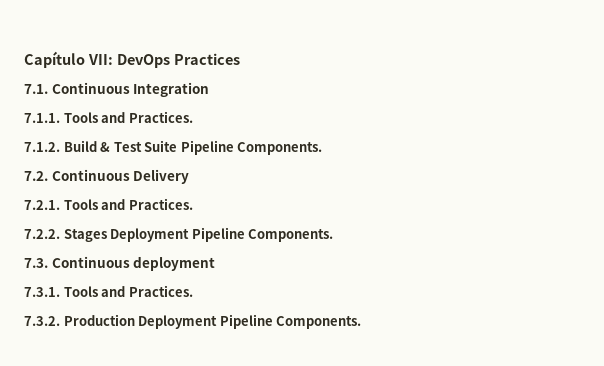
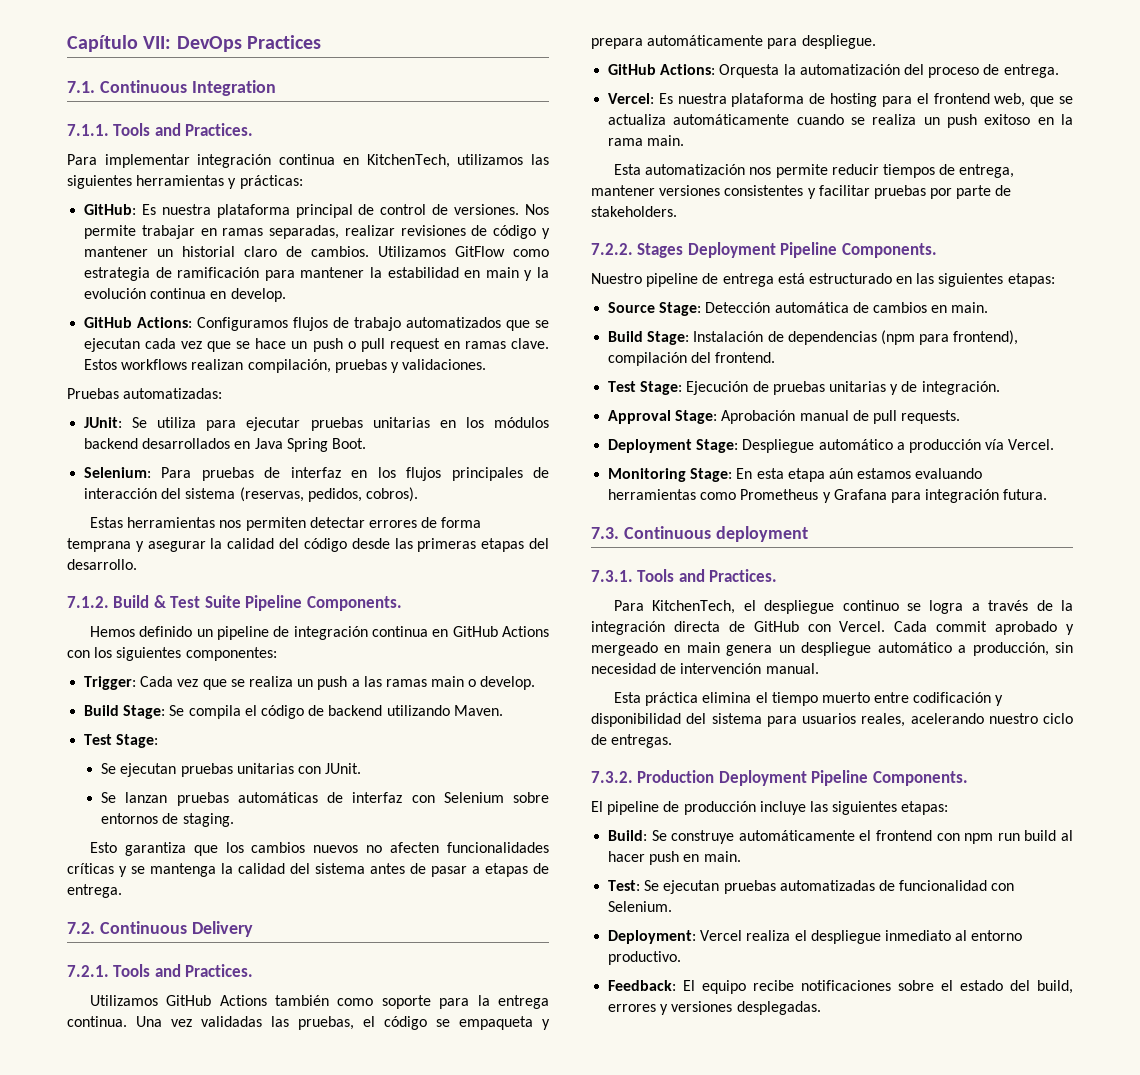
(193, 117) none -> [67,154,549,168] [67,175,303,189] [84,204,549,218] [84,225,550,239] [84,246,549,257] [84,267,549,281] [84,288,286,302] [84,317,549,331] [84,338,549,352] [84,359,487,373] [67,388,223,399] [84,417,549,431] [84,438,366,452] [84,467,549,481] [84,487,418,502] [89,517,482,531] [67,538,549,552] [67,559,137,570] // Para implementar integración continua en KitchenTech, utilizamos las siguientes herramientas y prácticas: // GitHub: Es nuestra plataforma principal de control de versiones. Nos permite trabajar en ramas separadas, realizar revisiones de código y mantener un historial claro de cambios. Utilizamos GitFlow como estrategia de ramificación para mantener la estabilidad en main y la evolución continua en develop. // GitHub Actions: Configuramos flujos de trabajo automatizados que se ejecutan cada vez que se hace un push o pull request en ramas clave. Estos workflows realizan compilación, pruebas y validaciones. // Pruebas automatizadas: // JUnit: Se utiliza para ejecutar pruebas unitarias en los módulos backend desarrollados en Java Spring Boot. // Selenium: Para pruebas de interfaz en los flujos principales de interacción del sistema (reservas, pedidos, cobros). // Estas herramientas nos permiten detectar errores de forma temprana y asegurar la calidad del código desde las primeras etapas del desarrollo.
(323, 148) none -> [89,626,549,640] [67,647,277,661] [84,676,536,690] [84,705,503,719] [84,734,159,748] [101,763,362,777] [101,792,549,806] [101,813,234,827] [89,842,549,856] [67,863,549,877] [67,884,122,898] // Hemos definido un pipeline de integración continua en GitHub Actions con los siguientes componentes: // Trigger: Cada vez que se realiza un push a las ramas main o develop. // Build Stage: Se compila el código de backend utilizando Maven. // Test Stage: // Se ejecutan pruebas unitarias con JUnit. // Se lanzan pruebas automáticas de interfaz con Selenium sobre entornos de staging. // Esto garantiza que los cambios nuevos no afecten funcionalidades críticas y se mantenga la calidad del sistema antes de pasar a etapas de entrega.
(193, 204) none -> [89,995,549,1009] [67,1016,550,1030] [591,35,876,49] [608,64,1059,78] [608,93,1073,107] [608,114,1073,128] [608,135,685,146] [613,164,1015,178] [591,185,1012,199] [591,206,677,217] // Utilizamos GitHub Actions también como soporte para la entrega continua. Una vez validadas las pruebas, el código se empaqueta y prepara automáticamente para despliegue. // GitHub Actions: Orquesta la automatización del proceso de entrega. // Vercel: Es nuestra plataforma de hosting para el frontend web, que se actualiza automáticamente cuando se realiza un push exitoso en la rama main. // Esta automatización nos permite reducir tiempos de entrega, mantener versiones consistentes y facilitar pruebas por parte de stakeholders.
(334, 235) none -> [591,273,1055,287] [608,302,989,316] [608,330,1019,345] [608,352,776,366] [608,381,1000,395] [608,410,961,424] [608,439,1055,453] [608,468,983,482] [608,489,1048,503] // Nuestro pipeline de entrega está estructurado en las siguientes etapas: // Source Stage: Detección automática de cambios en main. // Build Stage: Instalación de dependencias (npm para frontend), compilación del frontend. // Test Stage: Ejecución de pruebas unitarias y de integración. // Approval Stage: Aprobación manual de pull requests. // Deployment Stage: Despliegue automático a producción vía Vercel. // Monitoring Stage: En esta etapa aún estamos evaluando herramientas como Prometheus y Grafana para integración futura.
(193, 291) none -> [613,600,1073,614] [591,621,1074,635] [591,642,1073,656] [591,663,819,674] [613,692,1004,706] [591,713,1073,727] [591,734,673,748] // Para KitchenTech, el despliegue continuo se logra a través de la integración directa de GitHub con Vercel. Cada commit aprobado y mergeado en main genera un despliegue automático a producción, sin necesidad de intervención manual. // Esta práctica elimina el tiempo muerto entre codificación y disponibilidad del sistema para usuarios reales, acelerando nuestro ciclo de entregas.
(362, 322) none -> [591,801,949,815] [608,830,1073,844] [608,851,741,865] [608,880,1015,894] [608,901,673,912] [608,930,1023,944] [608,951,682,965] [608,980,1073,994] [608,1001,821,1015] // El pipeline de producción incluye las siguientes etapas: // Build: Se construye automáticamente el frontend con npm run build al hacer push en main. // Test: Se ejecutan pruebas automatizadas de funcionalidad con Selenium. // Deployment: Vercel realiza el despliegue inmediato al entorno productivo. // Feedback: El equipo recibe notificaciones sobre el estado del build, errores y versiones desplegadas.

